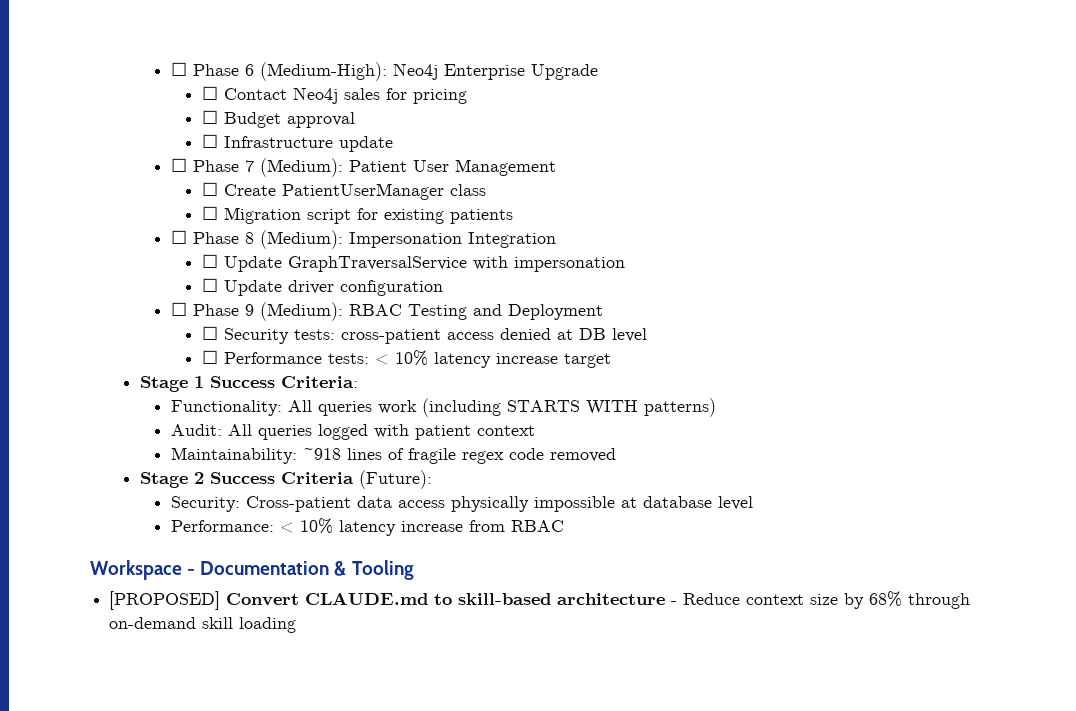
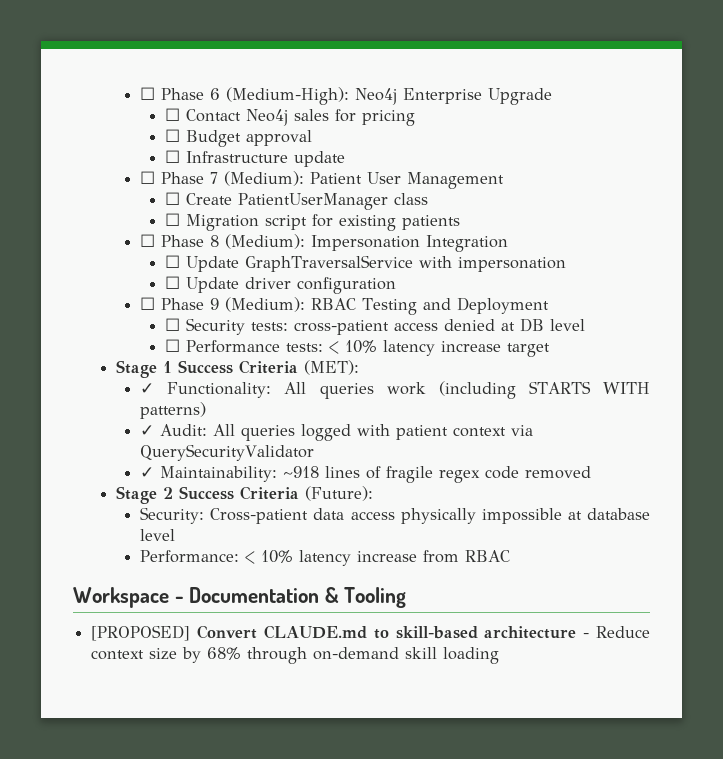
[281,376,359,388] Criteria: // -> [238,360,359,375] [140,383,155,394] Criteria (MET): // ✓
(717, 407) none -> [140,425,155,436] ✓
(536, 430) // -> [511,425,534,436] [140,444,315,461] [140,467,155,478] via QuerySecurityValidator // ✓

